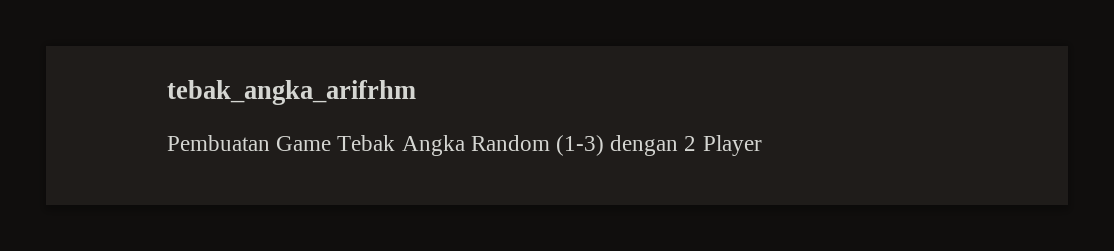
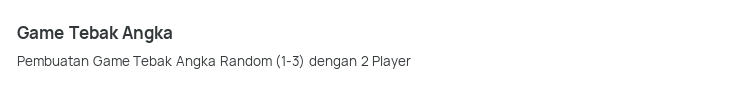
[167,80,416,105] tebak_angka_arifrhm -> [17,26,174,43] Game Tebak Angka

